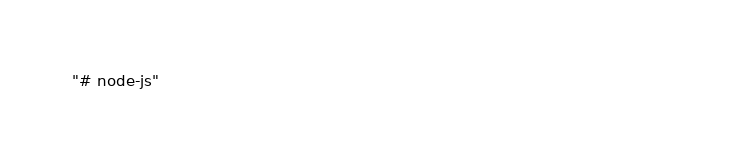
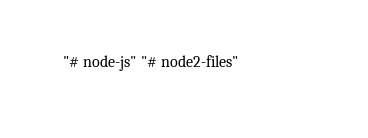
(159, 82) none -> [140,55,238,67] "# node2-files"

